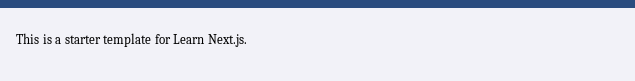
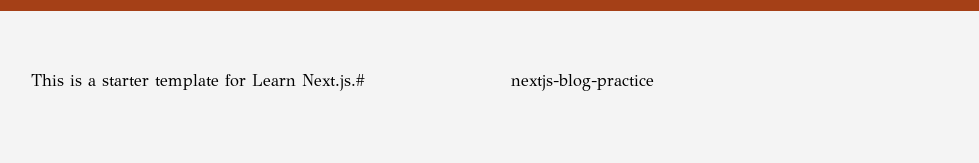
[207,34,247,47] Next.js. -> [302,74,654,91] Next.js.# nextjs-blog-practice

